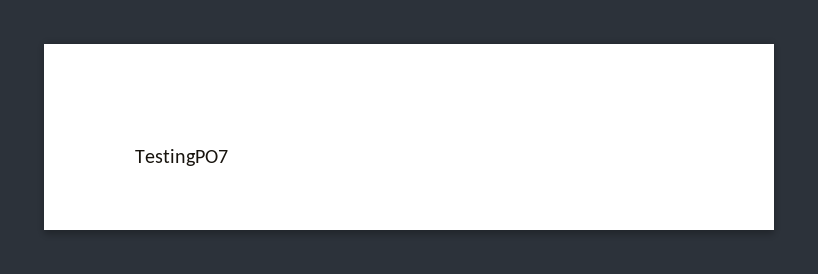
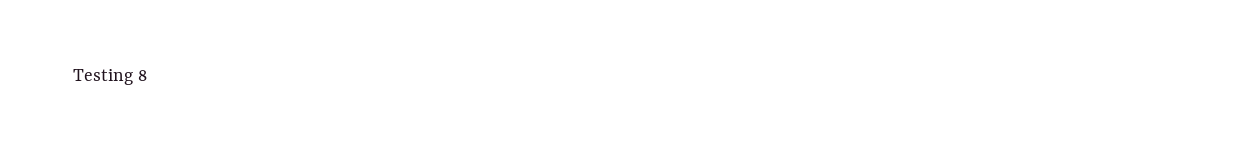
[135,149,228,166] TestingPO7 -> [73,69,148,85] Testing 8

